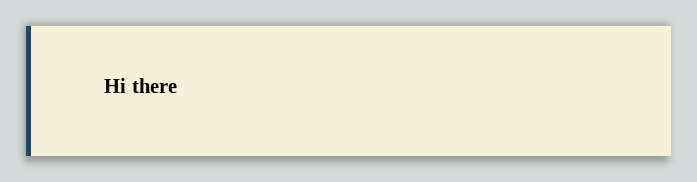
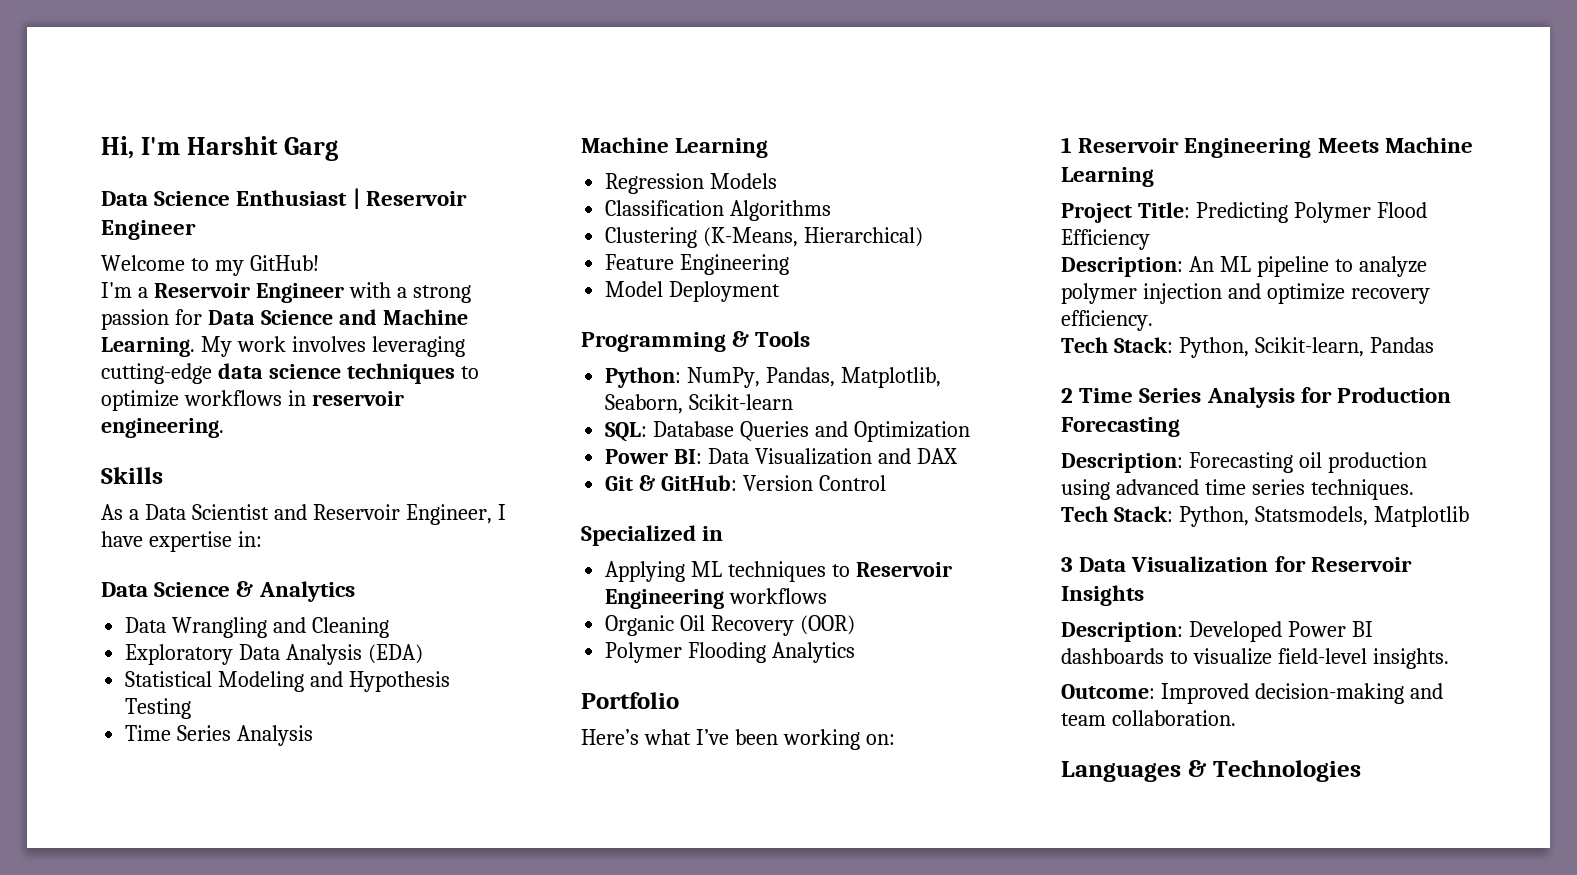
[104,78,177,93] Hi there -> [101,136,338,161] [101,188,467,209] [101,220,196,240] [101,255,319,276] [101,282,471,303] [101,309,468,330] [101,336,465,357] [101,363,479,384] [101,390,404,411] [101,418,224,438] [101,467,163,484] [101,504,506,525] [101,531,262,552] [101,581,355,602] [125,617,390,638] [125,644,424,665] [125,671,451,692] [125,698,192,719] [125,725,314,746] [581,137,769,158] [605,173,778,194] [605,200,832,221] [605,227,924,248] [605,254,790,275] [605,281,781,302] [581,331,811,352] [605,367,942,388] [605,394,794,414] [605,421,970,442] [605,448,958,465] [605,475,886,491] [581,525,724,546] [605,561,952,582] [605,588,828,609] [605,615,856,636] [605,642,856,663] [581,692,679,709] [581,729,895,750] [1061,137,1473,158] [1061,167,1154,187] [1061,202,1427,223] [1061,229,1150,250] [1061,256,1427,277] [1061,283,1430,304] [1061,310,1153,331] [1061,337,1434,358] [1061,387,1452,408] [1061,417,1180,437] [1061,452,1427,473] [1061,479,1414,500] [1061,506,1469,527] [1061,556,1412,572] [1061,585,1144,606] [1061,621,1373,642] [1061,648,1449,669] [1061,683,1443,704] [1061,710,1236,726] [1061,760,1362,782] Hi, I'm Harshit Garg // Data Science Enthusiast | Reservoir Engineer // Welcome to my GitHub! // I'm a Reservoir Engineer with a strong passion for Data Science and Machine Learning. My work involves leveraging cutting-edge data science techniques to optimize workflows in reservoir engineering. // Skills // As a Data Scientist and Reservoir Engineer, I have expertise in: // Data Science & Analytics // Data Wrangling and Cleaning // Exploratory Data Analysis (EDA) // Statistical Modeling and Hypothesis Testing // Time Series Analysis // Machine Learning // Regression Models // Classification Algorithms // Clustering (K-Means, Hierarchical) // Feature Engineering // Model Deployment // Programming & Tools // Python: NumPy, Pandas, Matplotlib, Seaborn, Scikit-learn // SQL: Database Queries and Optimization // Power BI: Data Visualization and DAX // Git & GitHub: Version Control // Specialized in // Applying ML techniques to Reservoir Engineering workflows // Organic Oil Recovery (OOR) // Polymer Flooding Analytics // Portfolio // Here’s what I’ve been working on: // 1 Reservoir Engineering Meets Machine Learning // Project Title: Predicting Polymer Flood Efficiency // Description: An ML pipeline to analyze polymer injection and optimize recovery efficiency. // Tech Stack: Python, Scikit-learn, Pandas // 2 Time Series Analysis for Production Forecasting // Description: Forecasting oil production using advanced time series techniques. // Tech Stack: Python, Statsmodels, Matplotlib // 3 Data Visualization for Reservoir Insights // Description: Developed Power BI dashboards to visualize field-level insights. // Outcome: Improved decision-making and team collaboration. // Languages & Technologies

